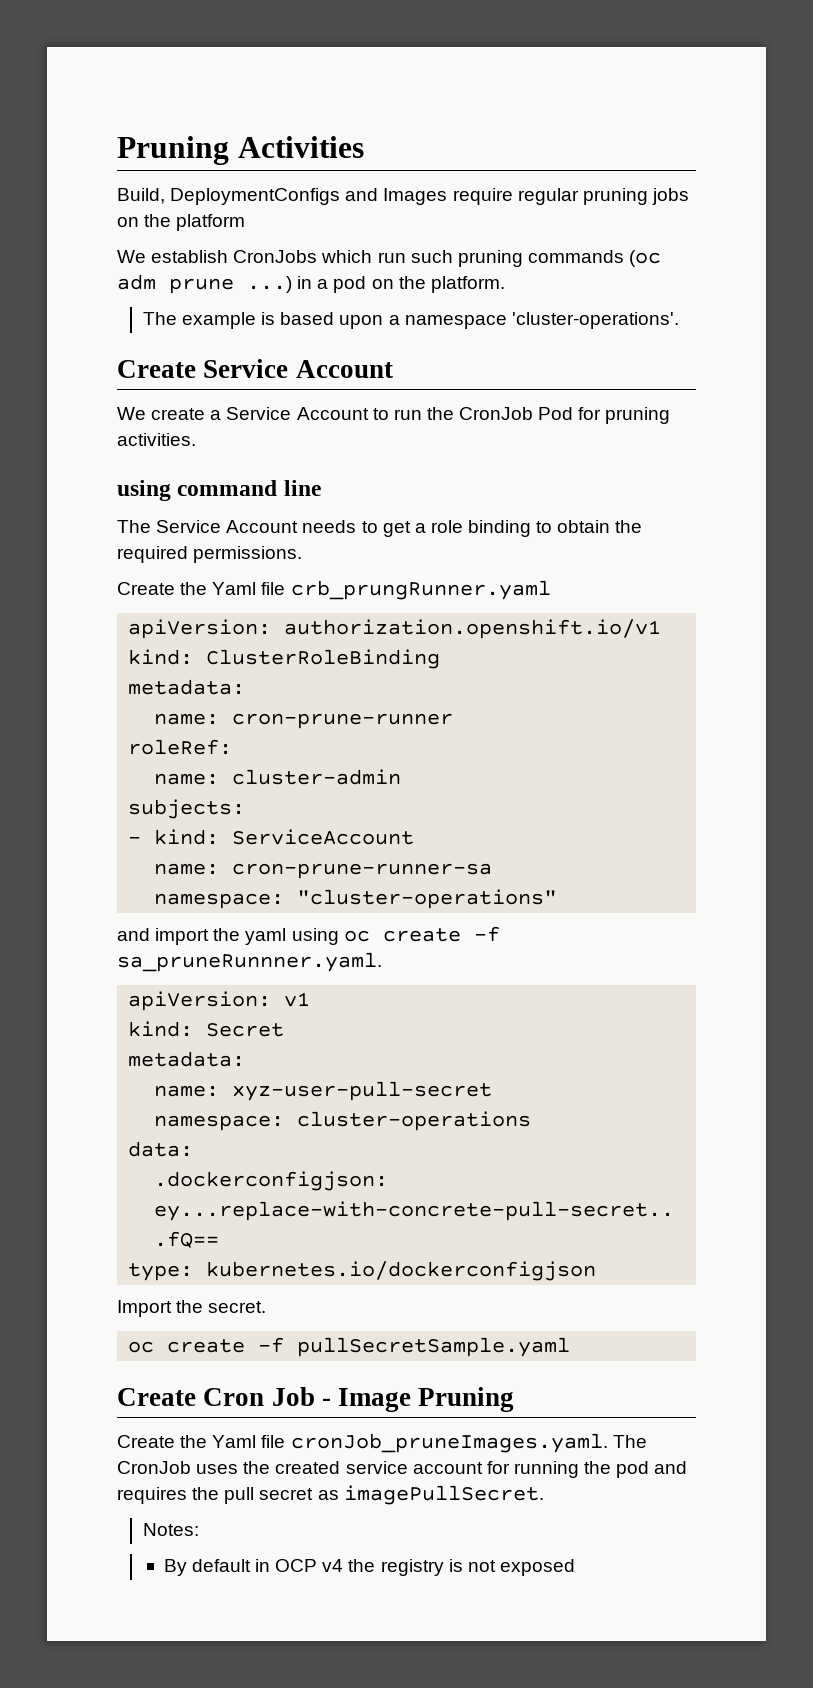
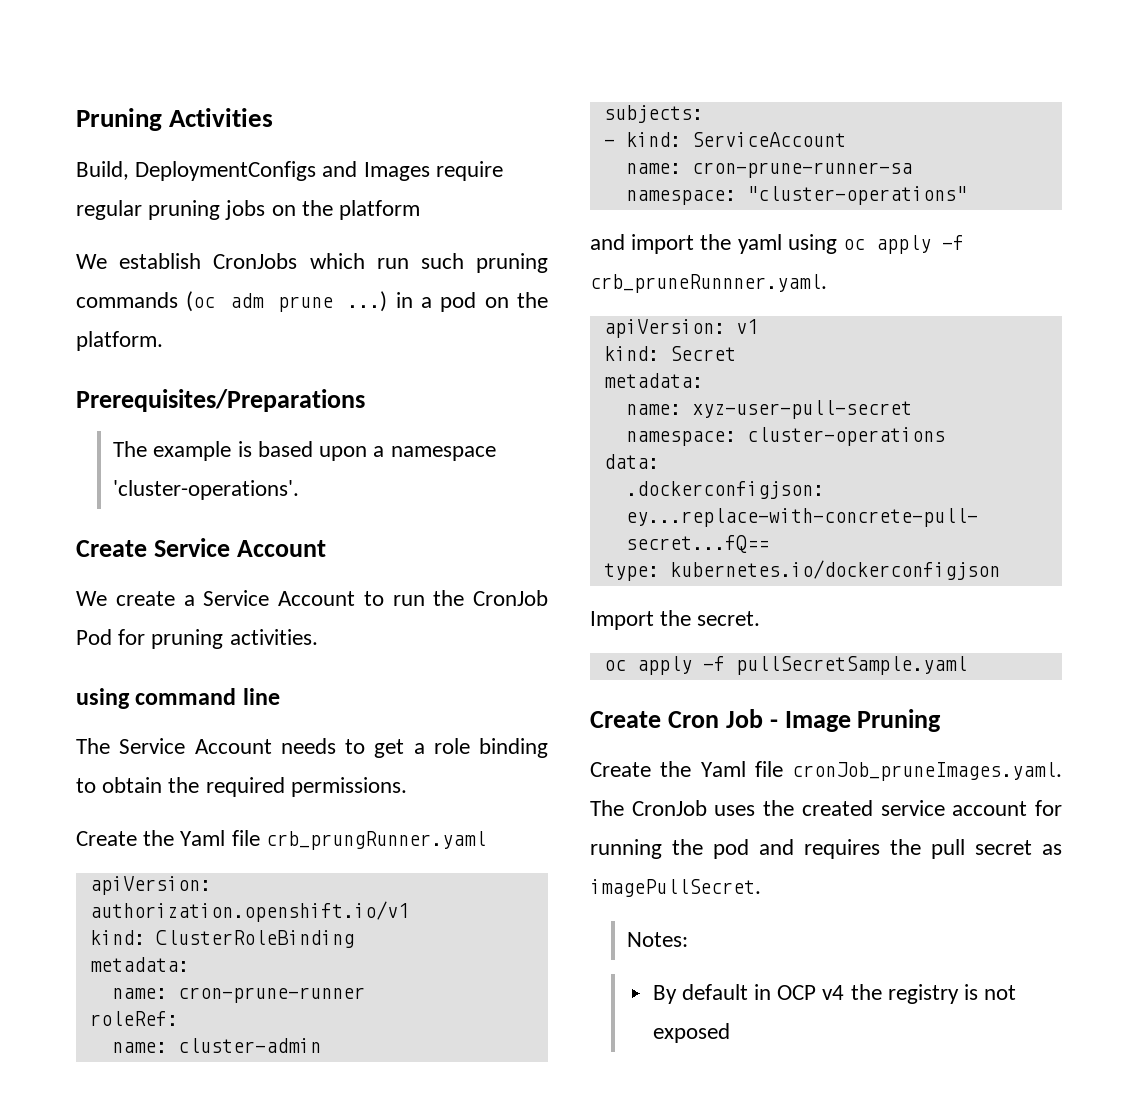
(505, 284) none -> [76,389,365,412] // Prerequisites/Preparations
[382,926,500,942] [117,952,382,972] create -f sa_pruneRunnner.yaml. -> [876,235,965,254] [590,274,827,293] apply -f crb_pruneRunnner.yaml.
[167,1339,246,1353] create -> [636,656,692,675] apply

